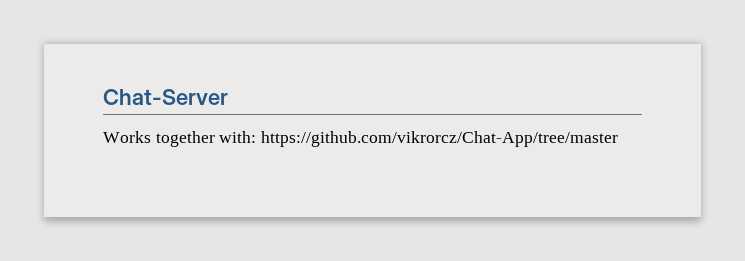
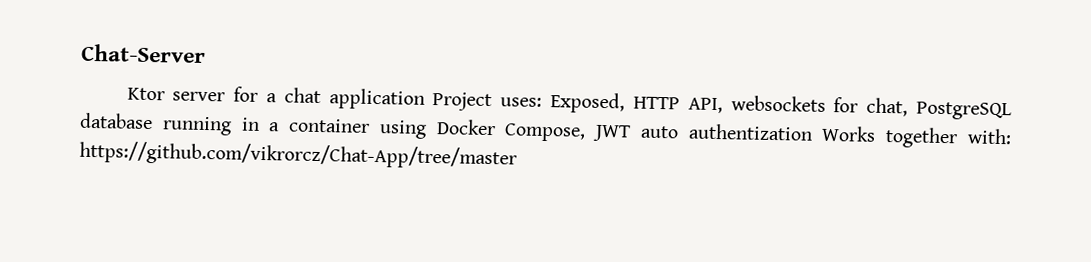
(228, 97) none -> [126,86,1013,121] [79,112,813,142] Ktor server for a chat application Project uses: Exposed, HTTP API, websockets for chat, PostgreSQL database running in a container using Docker Compose, JWT auto authentization

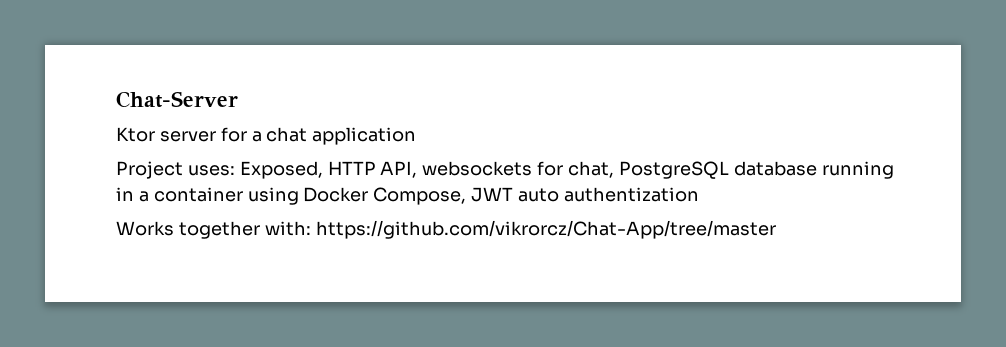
(425, 99) none -> (417, 136) //
(813, 132) none -> (699, 194) //

